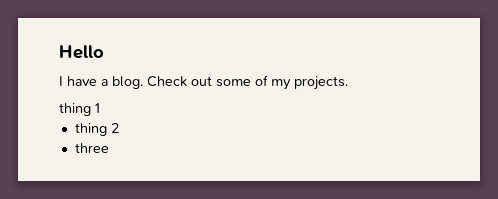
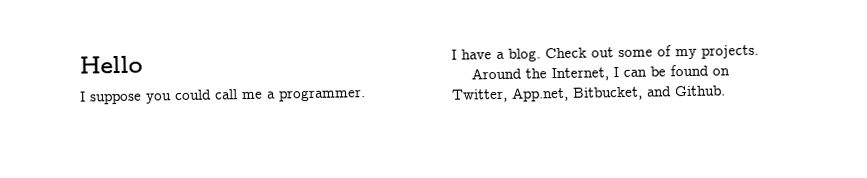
(104, 52) none -> [79,89,366,105] // I suppose you could call me a programmer.
[59,103,100,116] [74,123,119,136] [74,143,109,153] thing 1 // thing 2 // three -> [471,64,731,82] [452,85,726,103] Around the Internet, I can be found on Twitter, App.net, Bitbucket, and Github.

